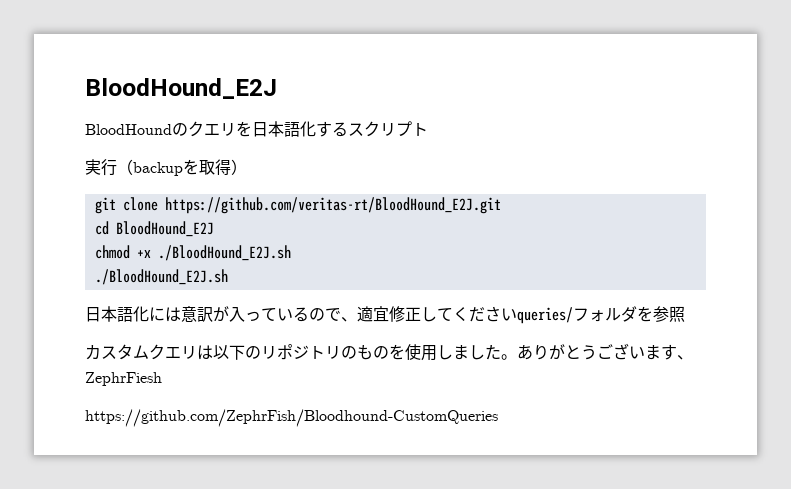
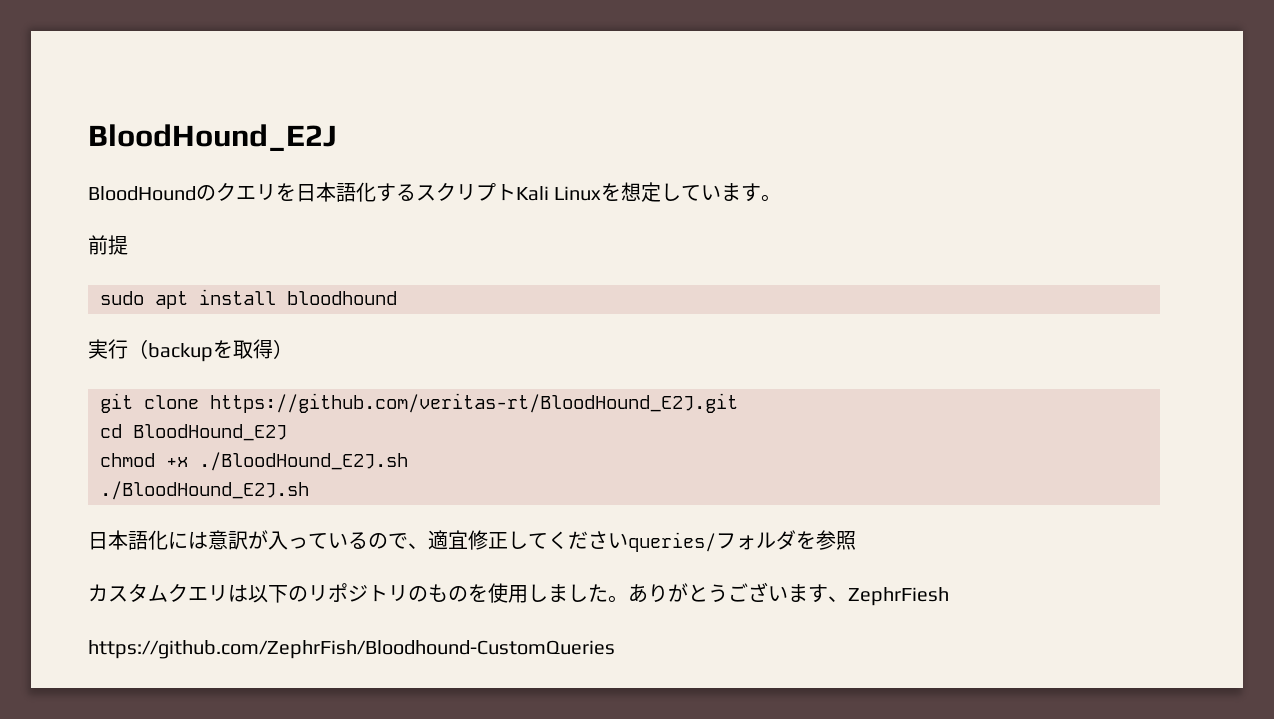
(428, 129) none -> [516,182,782,202] [88,235,128,255] [100,289,397,309] Kali Linuxを想定しています。 // 前提 // sudo apt install bloodhound

